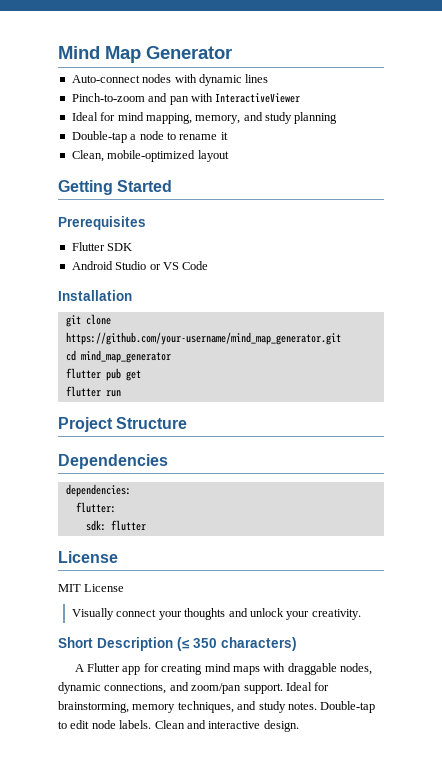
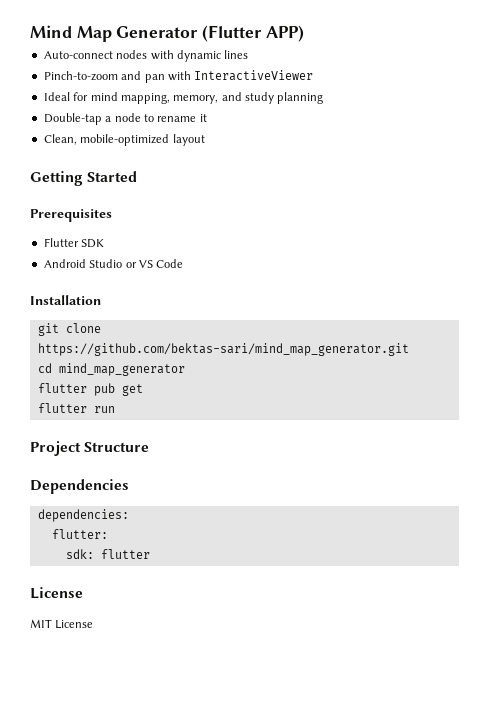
(232, 52) none -> [202,25,304,42] (Flutter APP)
[65,332,341,345] https://github.com/your-username/mind_map_generator.git -> [37,343,409,356] https://github.com/bektas-sari/mind_map_generator.git
[72,608,361,620] [58,637,297,651] [74,663,373,675] [58,682,330,694] [58,701,376,713] [58,720,299,732] // Visually connect your thoughts and unlock your creativity. // Short Description (≤ 350 characters) // A Flutter app for creating mind maps with draggable nodes, dynamic connections, and zoom/pan support. Ideal for brainstorming, memory techniques, and study notes. Double-tap to edit node labels. Clean and interactive design. -> (94, 624) none

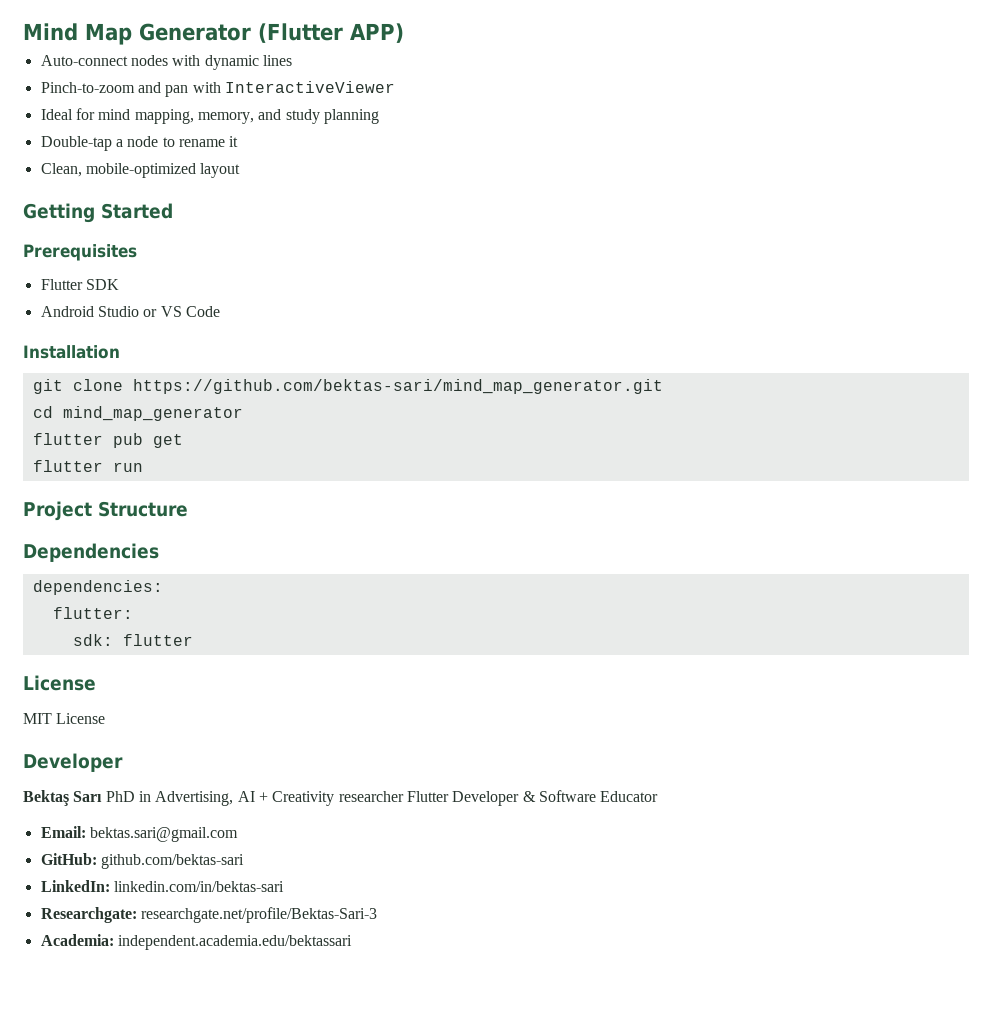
(94, 624) none -> [23,753,123,772] [23,790,659,806] [40,826,238,842] [40,853,244,869] [40,880,284,892] [40,907,377,923] [40,934,352,950] // Developer // Bektaş Sarı PhD in Advertising, AI + Creativity researcher Flutter Developer & Software Educator // Email: bektas.sari@gmail.com // GitHub: github.com/bektas-sari // LinkedIn: linkedin.com/in/bektas-sari // Researchgate: researchgate.net/profile/Bektas-Sari-3 // Academia: independent.academia.edu/bektassari

